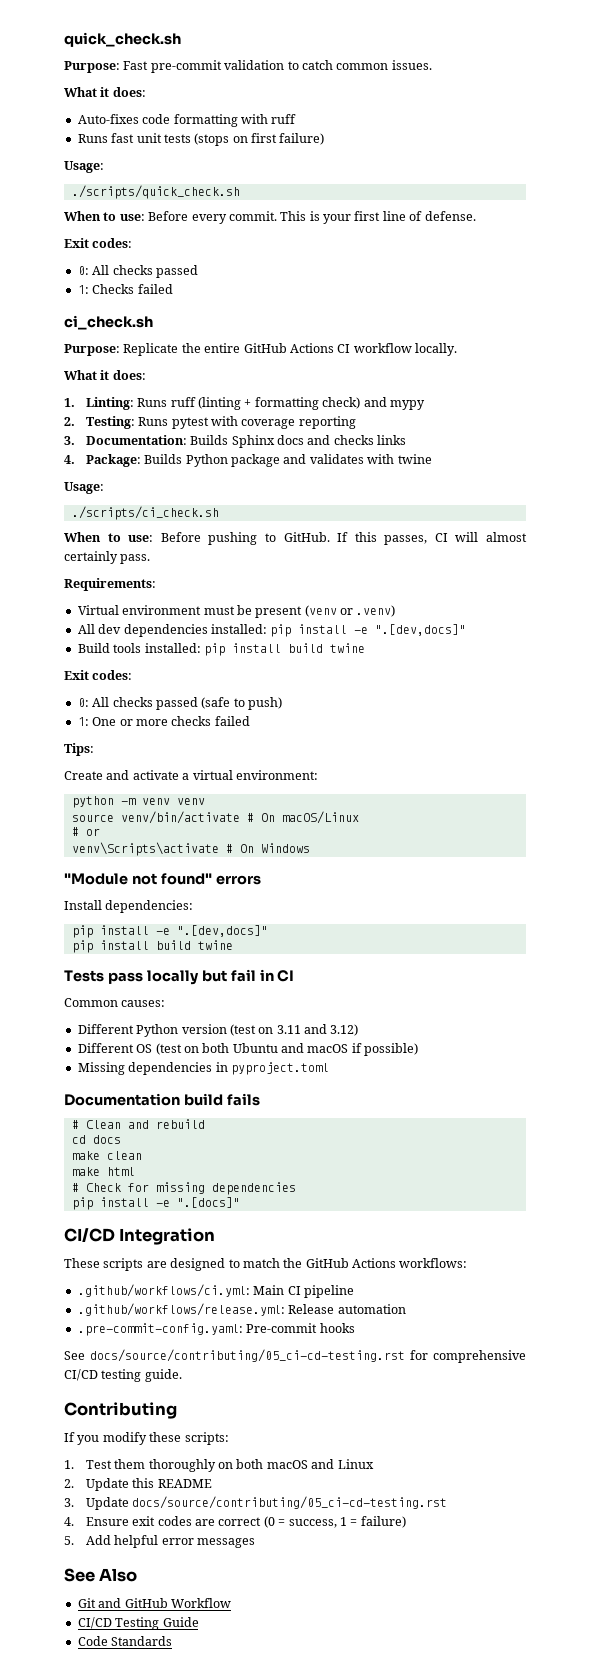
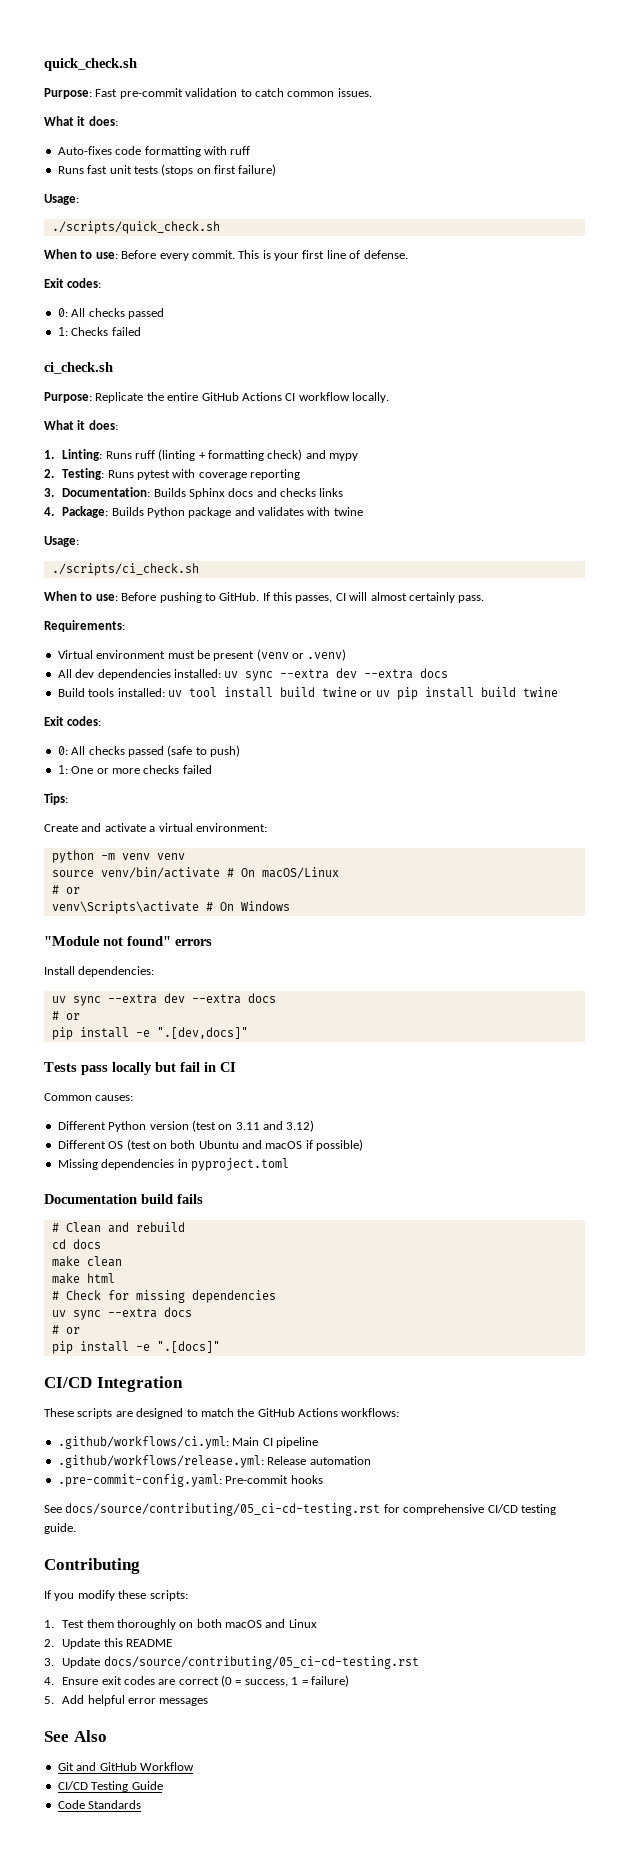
[270,624,467,637] [77,643,201,653] pip install -e ".[dev,docs]" // Build tools installed: -> [224,668,449,681] [57,687,390,698] uv sync --extra dev --extra docs // Build tools installed: uv tool install build twine or uv
[71,925,268,938] [71,940,233,953] // pip install -e ".[dev,docs]" // pip install build twine -> [51,993,276,1006] [51,1011,80,1020] [51,1027,248,1040] // uv sync --extra dev --extra docs // # or // pip install -e ".[dev,docs]"
(296, 1188) none -> [51,1307,192,1320] [51,1325,80,1334] // uv sync --extra docs // # or

